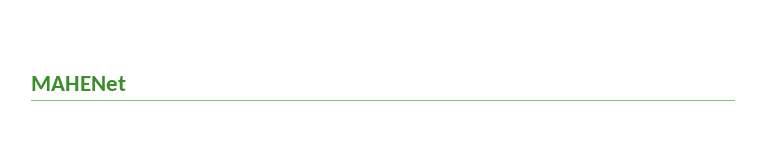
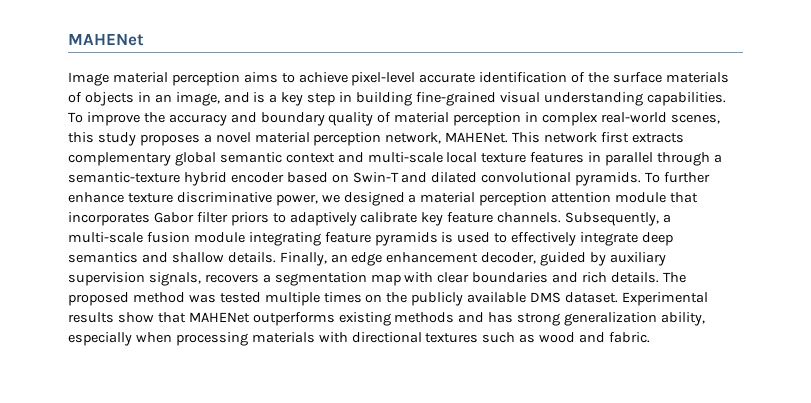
[31,76,126,91] MAHENet -> [68,33,144,46] [68,72,729,86] [68,92,726,106] [68,112,720,126] [68,132,684,146] [68,152,722,166] [68,172,711,186] [68,192,699,206] [68,212,672,226] [68,232,674,246] [68,252,667,266] [68,272,686,286] [68,292,708,306] [68,312,706,326] [68,332,651,346] MAHENet // Image material perception aims to achieve pixel-level accurate identification of the surface materials of objects in an image, and is a key step in building fine-grained visual understanding capabilities. To improve the accuracy and boundary quality of material perception in complex real-world scenes, this study proposes a novel material perception network, MAHENet. This network first extracts complementary global semantic context and multi-scale local texture features in parallel through a semantic-texture hybrid encoder based on Swin-T and dilated convolutional pyramids. To further enhance texture discriminative power, we designed a material perception attention module that incorporates Gabor filter priors to adaptively calibrate key feature channels. Subsequently, a multi-scale fusion module integrating feature pyramids is used to effectively integrate deep semantics and shallow details. Finally, an edge enhancement decoder, guided by auxiliary supervision signals, recovers a segmentation map with clear boundaries and rich details. The proposed method was tested multiple times on the publicly available DMS dataset. Experimental results show that MAHENet outperforms existing methods and has strong generalization ability, especially when processing materials with directional textures such as wood and fabric.

